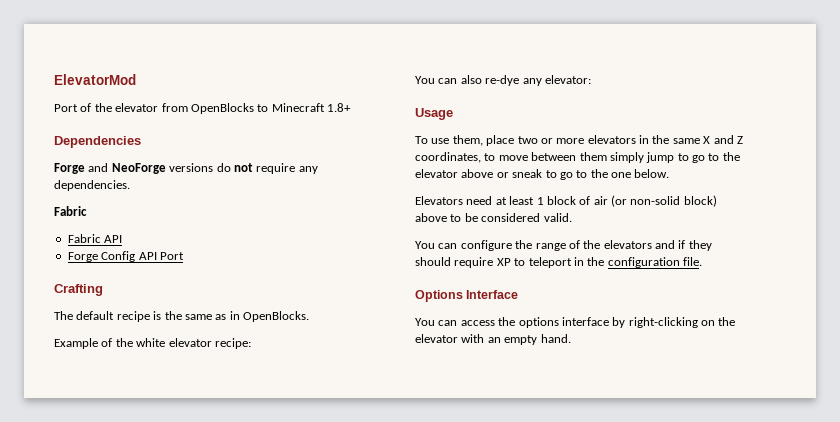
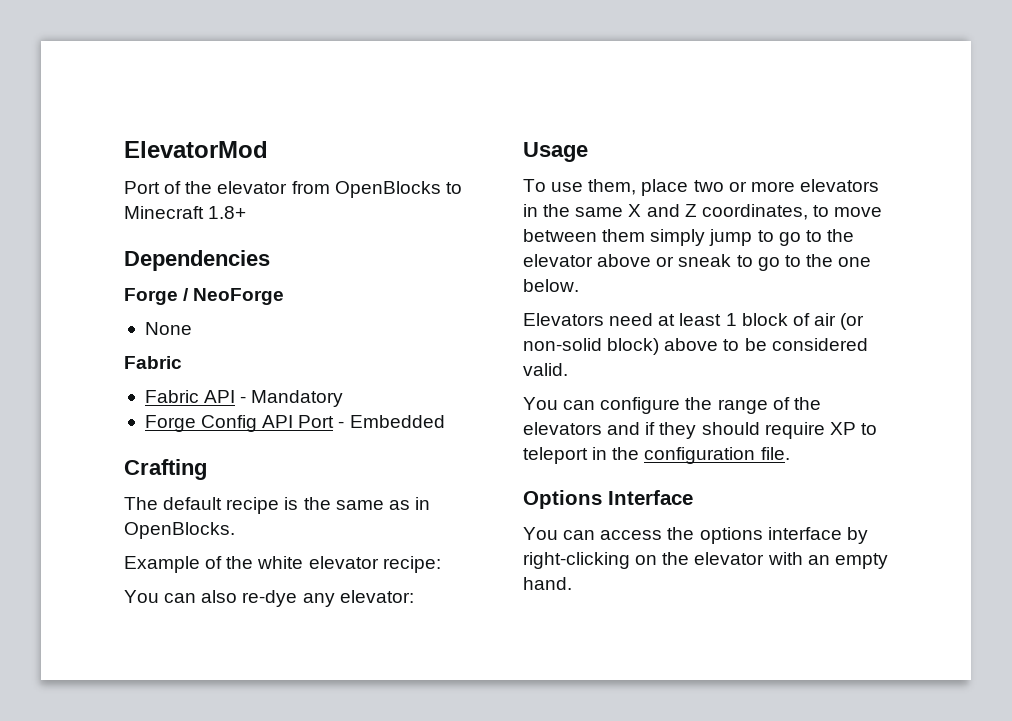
[88,163,109,172] and -> [183,288,190,301] /
[169,163,318,174] [54,180,130,191] versions do not require any dependencies. -> [144,322,192,335] // None
(123, 239) none -> [240,390,344,407] - Mandatory
(184, 256) none -> [338,415,445,428] - Embedded

